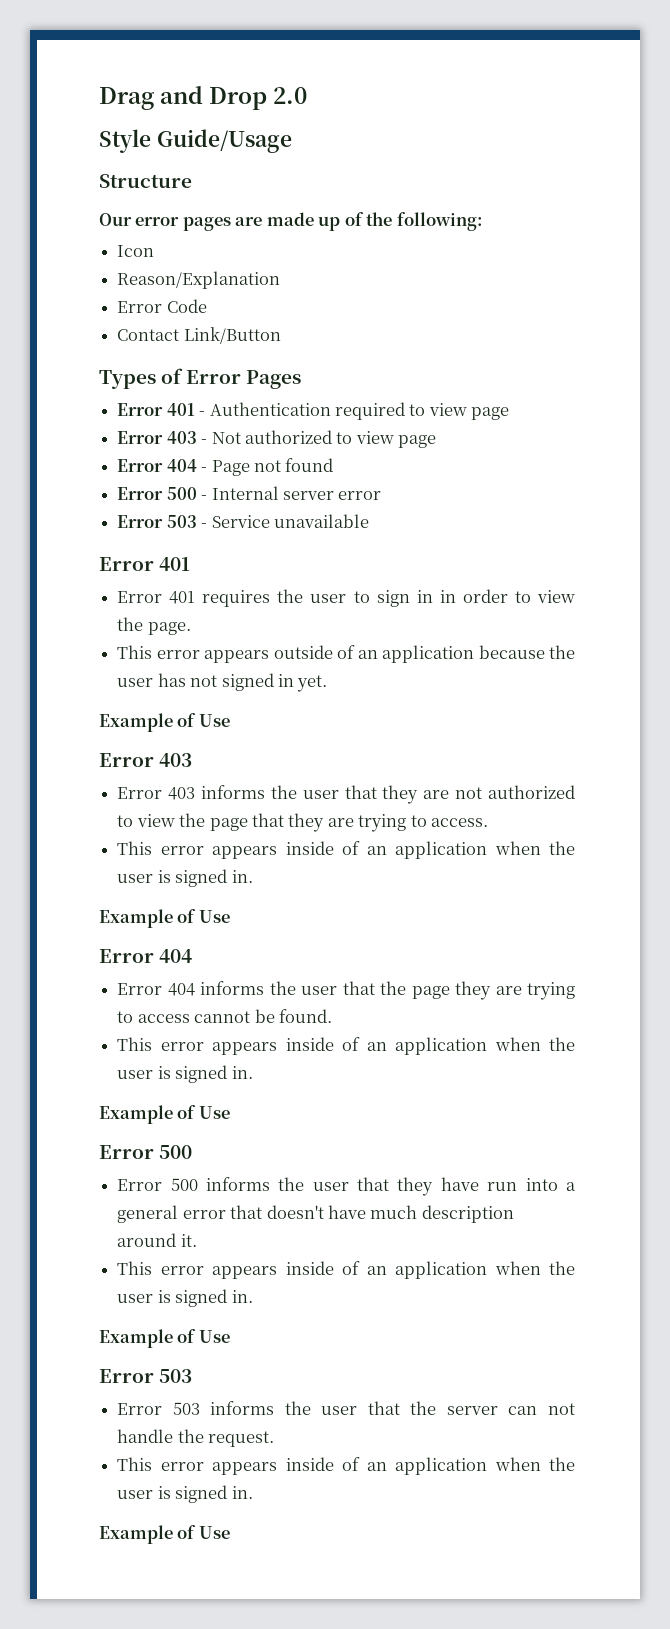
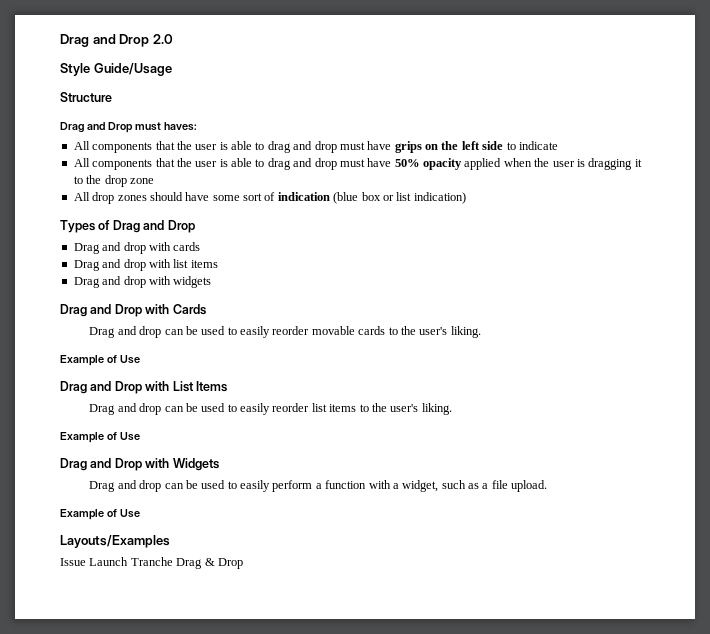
[99,212,483,231] [117,245,155,257] [117,271,281,289] [117,299,207,313] [117,327,281,344] [99,368,302,389] [117,402,510,420] [117,430,437,448] [117,458,334,476] [117,486,382,500] [117,514,369,528] [99,557,191,571] [117,589,575,607] [117,617,191,635] [117,645,575,663] [117,673,328,692] [99,713,230,732] [99,753,193,767] [117,785,575,804] [117,813,489,832] [117,841,575,859] [117,869,253,887] [99,909,230,928] [99,949,193,963] [117,981,576,1000] [117,1009,332,1023] [117,1037,575,1055] [117,1065,253,1083] [99,1105,230,1124] [99,1145,193,1159] [117,1177,576,1196] [117,1205,514,1223] [117,1233,197,1247] [117,1261,575,1279] [117,1289,253,1307] [99,1329,230,1348] [99,1369,193,1383] [117,1401,575,1415] [117,1429,275,1447] [117,1457,575,1475] [117,1485,253,1503] [99,1525,230,1544] Our error pages are made up of the following: // Icon // Reason/Explanation // Error Code // Contact Link/Button // Types of Error Pages // Error 401 - Authentication required to view page // Error 403 - Not authorized to view page // Error 404 - Page not found // Error 500 - Internal server error // Error 503 - Service unavailable // Error 401 // Error 401 requires the user to sign in in order to view the page. // This error appears outside of an application because the user has not signed in yet. // Example of Use // Error 403 // Error 403 informs the user that they are not authorized to view the page that they are trying to access. // This error appears inside of an application when the user is signed in. // Example of Use // Error 404 // Error 404 informs the user that the page they are trying to access cannot be found. // This error appears inside of an application when the user is signed in. // Example of Use // Error 500 // Error 500 informs the user that they have run into a general error that doesn't have much description around it. // This error appears inside of an application when the user is signed in. // Example of Use // Error 503 // Error 503 informs the user that the server can not handle the request. // This error appears inside of an application when the user is signed in. // Example of Use -> [60,122,197,133] [73,141,558,153] [73,158,642,170] [73,175,154,187] [73,192,466,204] [60,220,195,233] [73,242,201,254] [73,259,218,271] [73,276,212,288] [60,304,206,317] [89,326,481,338] [60,355,140,366] [60,381,227,394] [89,403,452,415] [60,432,140,443] [60,458,219,471] [89,480,548,492] [60,509,140,520] [60,535,170,548] [60,557,243,569] Drag and Drop must haves: // All components that the user is able to drag and drop must have grips on the left side to indicate // All components that the user is able to drag and drop must have 50% opacity applied when the user is dragging it to the drop zone // All drop zones should have some sort of indication (blue box or list indication) // Types of Drag and Drop // Drag and drop with cards // Drag and drop with list items // Drag and drop with widgets // Drag and Drop with Cards // Drag and drop can be used to easily reorder movable cards to the user's liking. // Example of Use // Drag and Drop with List Items // Drag and drop can be used to easily reorder list items to the user's liking. // Example of Use // Drag and Drop with Widgets // Drag and drop can be used to easily perform a function with a widget, such as a file upload. // Example of Use // Layouts/Examples // Issue Launch Tranche Drag & Drop

